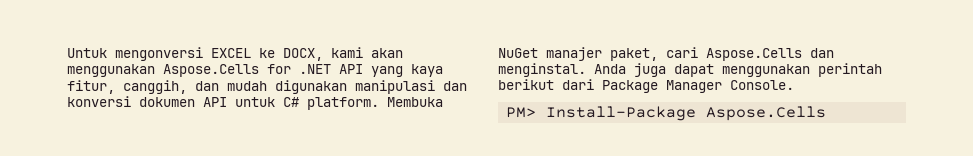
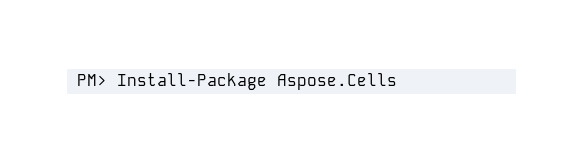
[67,47,403,61] [67,64,443,77] [67,80,467,94] [67,96,443,110] [498,47,834,61] [498,63,882,77] [498,79,794,93] Untuk mengonversi EXCEL ke DOCX, kami akan menggunakan Aspose.Cells for .NET API yang kaya fitur, canggih, dan mudah digunakan manipulasi dan konversi dokumen API untuk C# platform. Membuka NuGet manajer paket, cari Aspose.Cells dan menginstal. Anda juga dapat menggunakan perintah berikut dari Package Manager Console. // -> (76, 80) none

